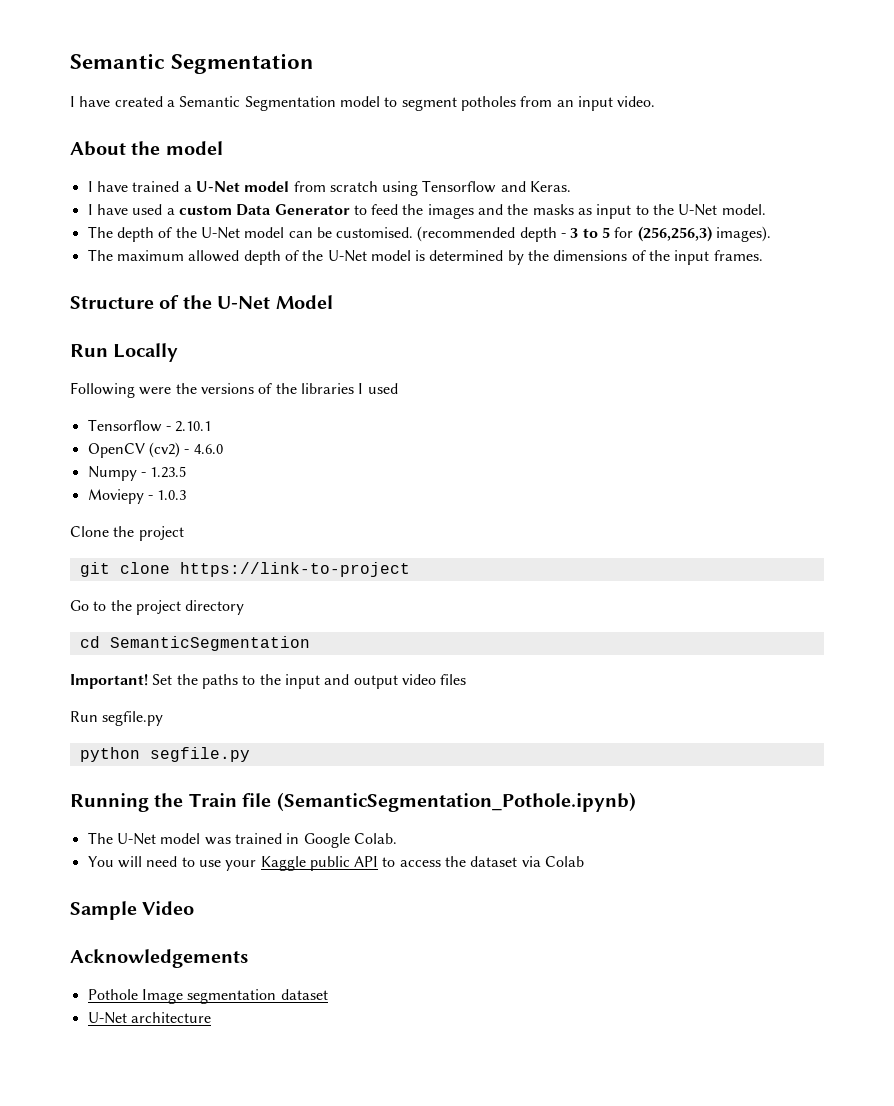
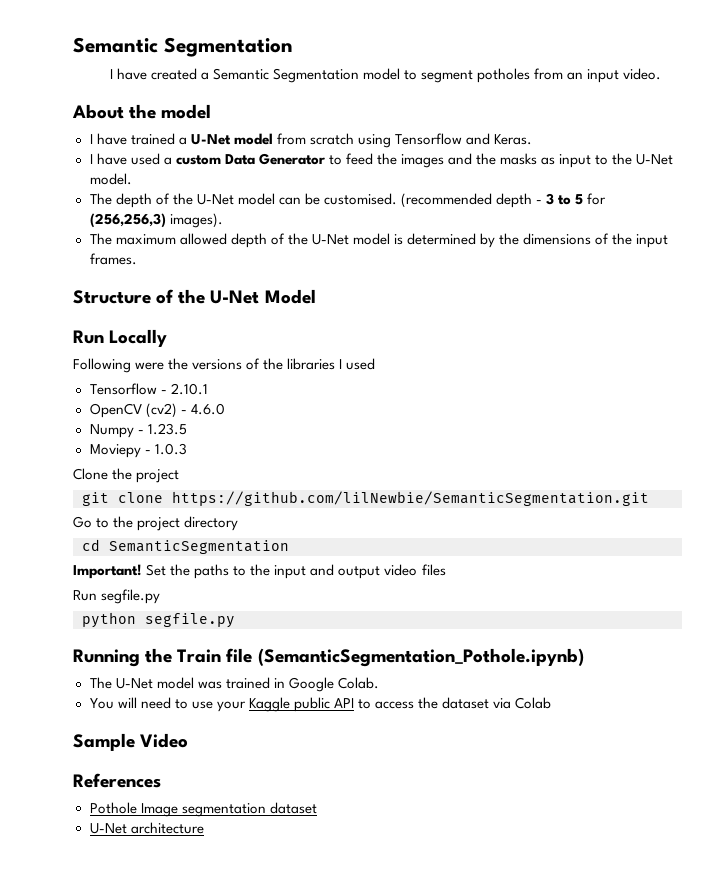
[179,562,410,577] https://link-to-project -> [172,491,649,506] https://github.com/lilNewbie/SemanticSegmentation.git
[70,949,248,968] Acknowledgements -> [73,773,161,788] References

